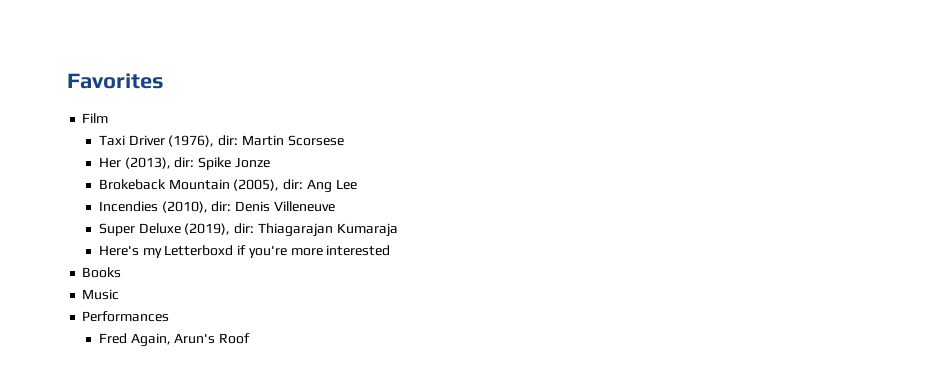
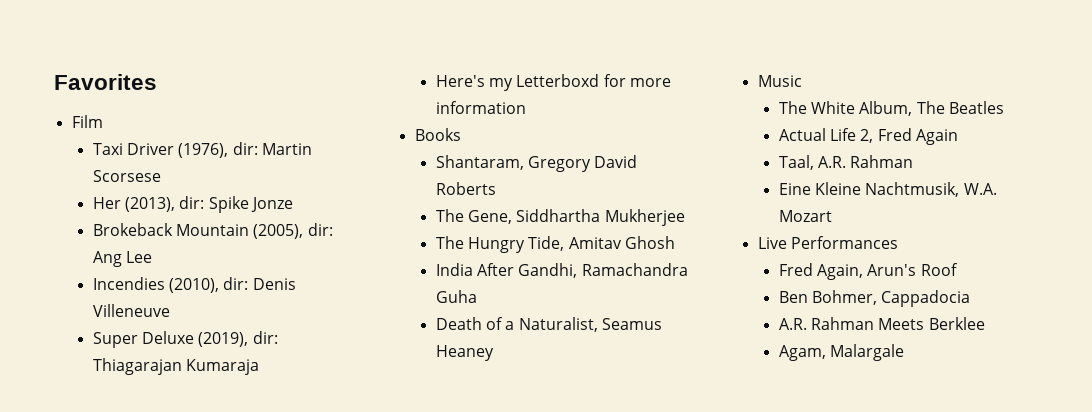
[237,245,391,258] [82,267,122,278] [82,289,120,300] if you're more interested // Books // Music // -> [603,74,672,87] [435,101,526,114] [414,128,461,141] [435,155,638,172] [435,182,496,195] [435,209,685,226] [435,236,676,253] [435,263,688,278] [435,290,477,303] [435,317,663,332] [435,345,494,361] [757,75,802,87] [778,101,1005,116] [778,128,959,145] [778,155,914,170] [778,182,997,197] [778,210,832,222] [757,237,787,249] for more information // Books // Shantaram, Gregory David Roberts // The Gene, Siddhartha Mukherjee // The Hungry Tide, Amitav Ghosh // India After Gandhi, Ramachandra Guha // Death of a Naturalist, Seamus Heaney // Music // The White Album, The Beatles // Actual Life 2, Fred Again // Taal, A.R. Rahman // Eine Kleine Nachtmusik, W.A. Mozart // Live
(251, 338) none -> [778,290,971,307] [778,317,985,330] [778,344,905,361] // Ben Bohmer, Cappadocia // A.R. Rahman Meets Berklee // Agam, Malargale

